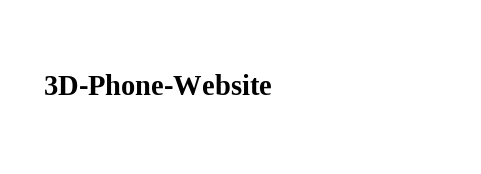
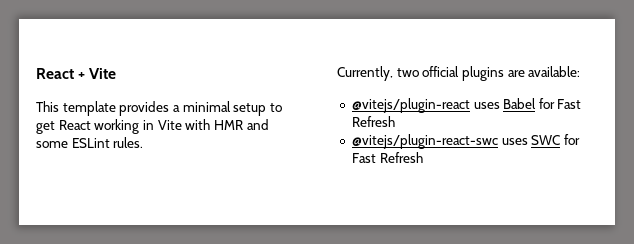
[44,74,272,95] 3D-Phone-Website -> [36,68,117,79] [36,101,282,116] [36,119,269,134] [36,137,144,148] [337,66,581,81] [351,98,582,113] [351,116,395,127] [351,134,580,149] [351,152,423,163] React + Vite // This template provides a minimal setup to get React working in Vite with HMR and some ESLint rules. // Currently, two official plugins are available: // @vitejs/plugin-react uses Babel for Fast Refresh // @vitejs/plugin-react-swc uses SWC for Fast Refresh

